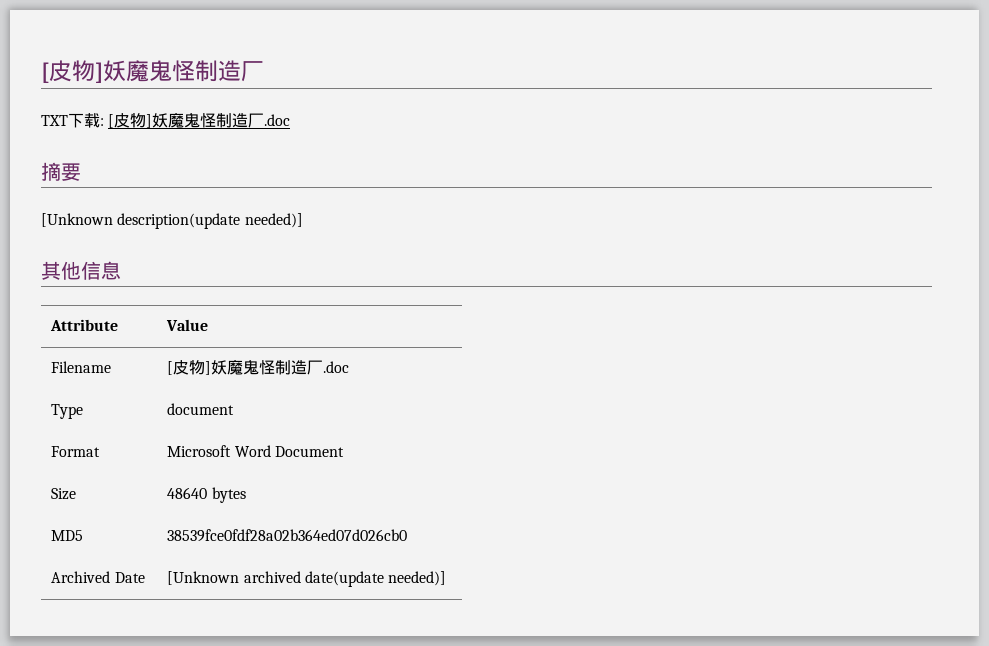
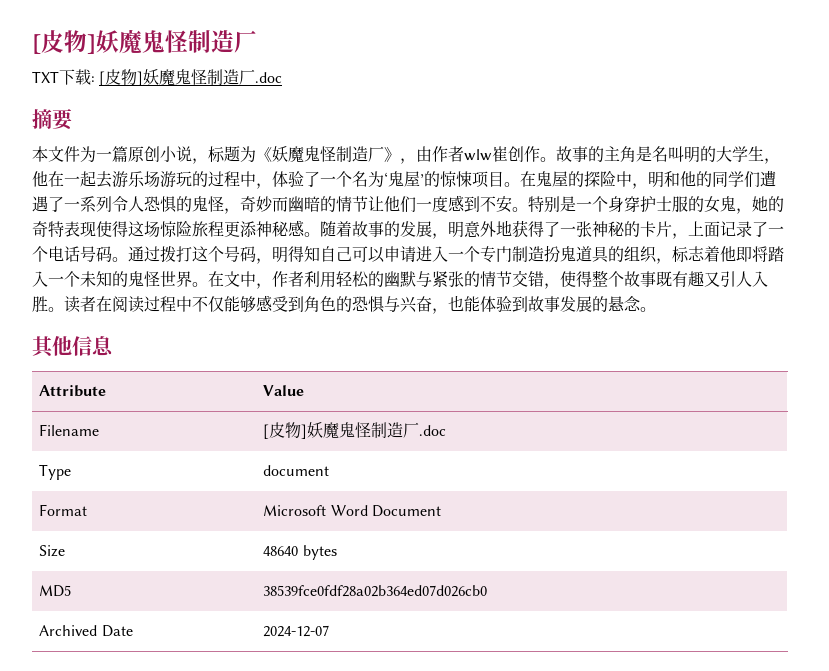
[41,213,303,229] [Unknown description(update needed)] -> [32,146,780,164] [32,170,776,189] [32,195,784,214] [32,220,784,239] [32,245,784,264] [32,270,768,289] [32,295,656,314] 本文件为一篇原创小说，标题为《妖魔鬼怪制造厂》，由作者wlw崔创作。故事的主角是名叫明的大学生，他在一起去游乐场游玩的过程中，体验了一个名为‘鬼屋’的惊悚项目。在鬼屋的探险中，明和他的同学们遭遇了一系列令人恐惧的鬼怪，奇妙而幽暗的情节让他们一度感到不安。特别是一个身穿护士服的女鬼，她的奇特表现使得这场惊险旅程更添神秘感。随着故事的发展，明意外地获得了一张神秘的卡片，上面记录了一个电话号码。通过拨打这个号码，明得知自己可以申请进入一个专门制造扮鬼道具的组织，标志着他即将踏入一个未知的鬼怪世界。在文中，作者利用轻松的幽默与紧张的情节交错，使得整个故事既有趣又引人入胜。读者在阅读过程中不仅能够感受到角色的恐惧与兴奋，也能体验到故事发展的悬念。
[167,571,447,587] [Unknown archived date(update needed)] -> [263,625,330,637] 2024-12-07

